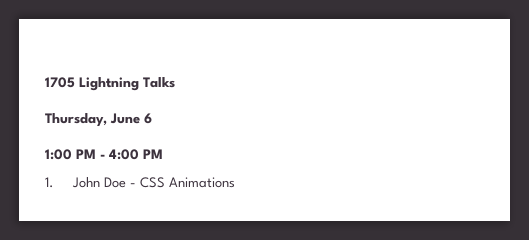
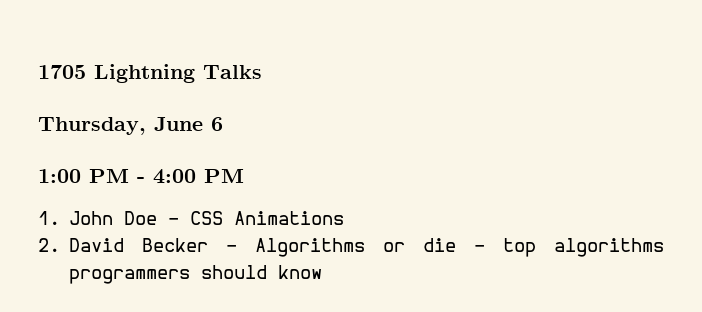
(235, 182) none -> [38,238,664,257] [69,265,323,284] // 2. David Becker - Algorithms or die - top algorithms programmers should know

